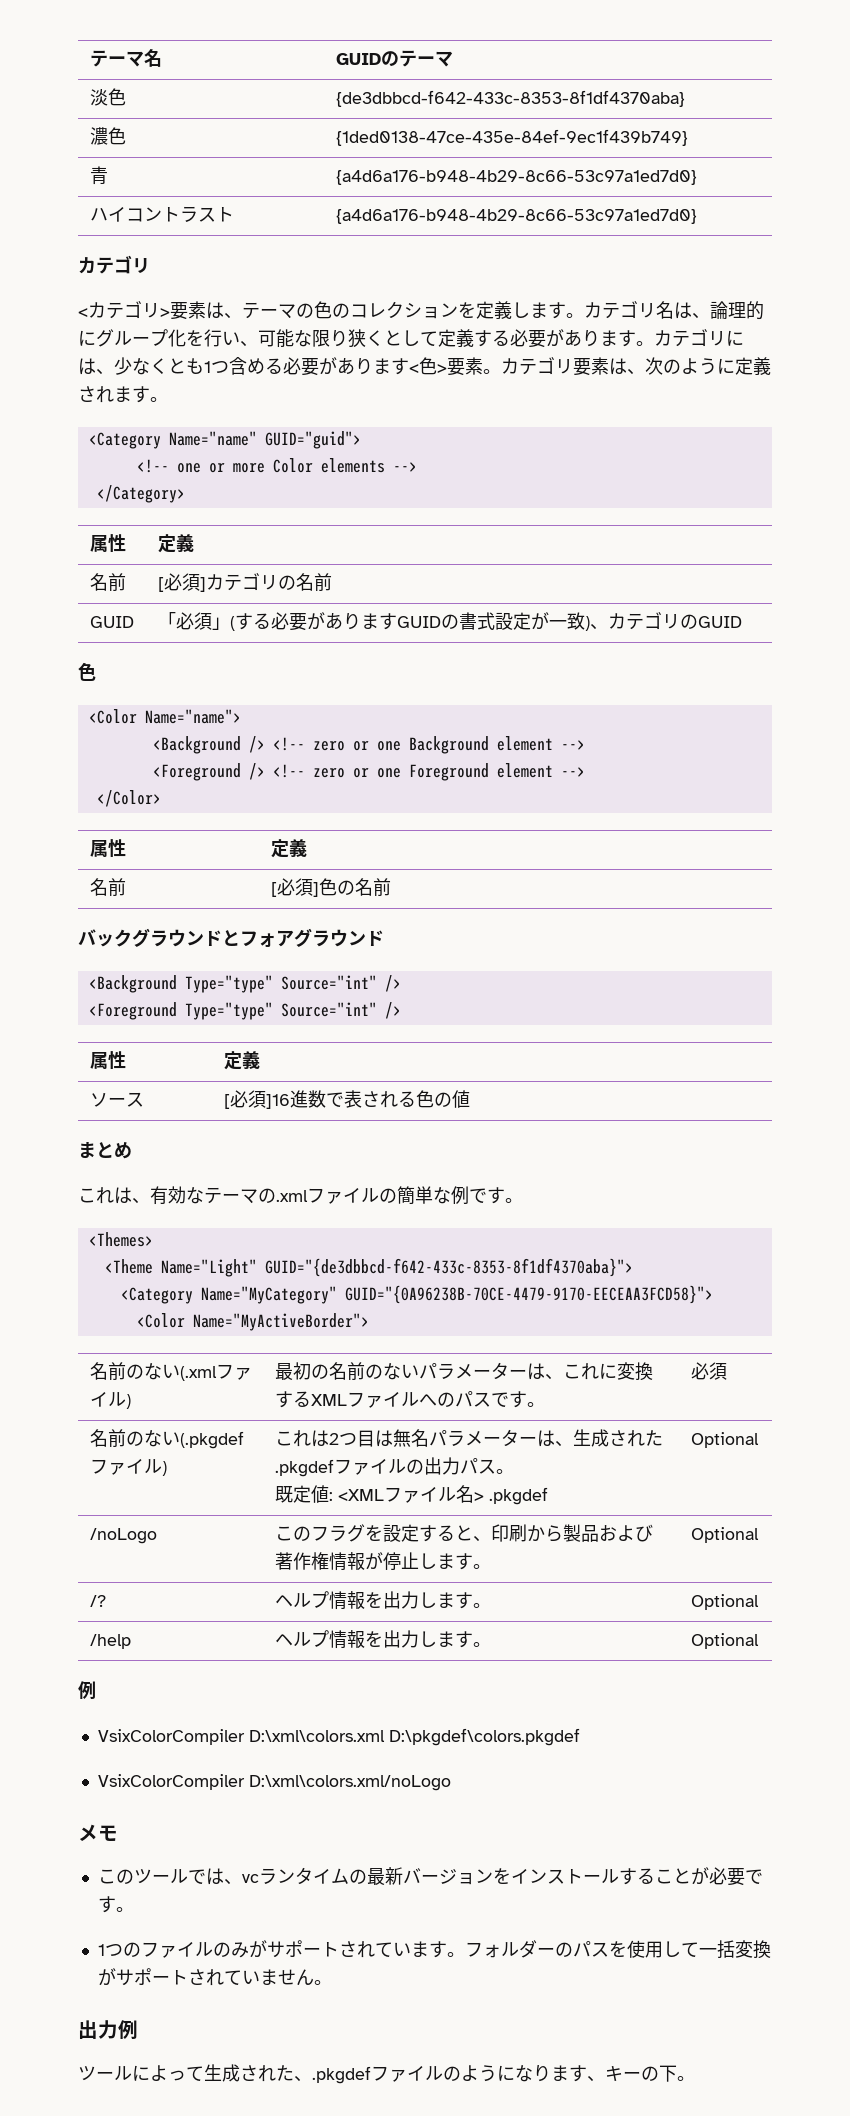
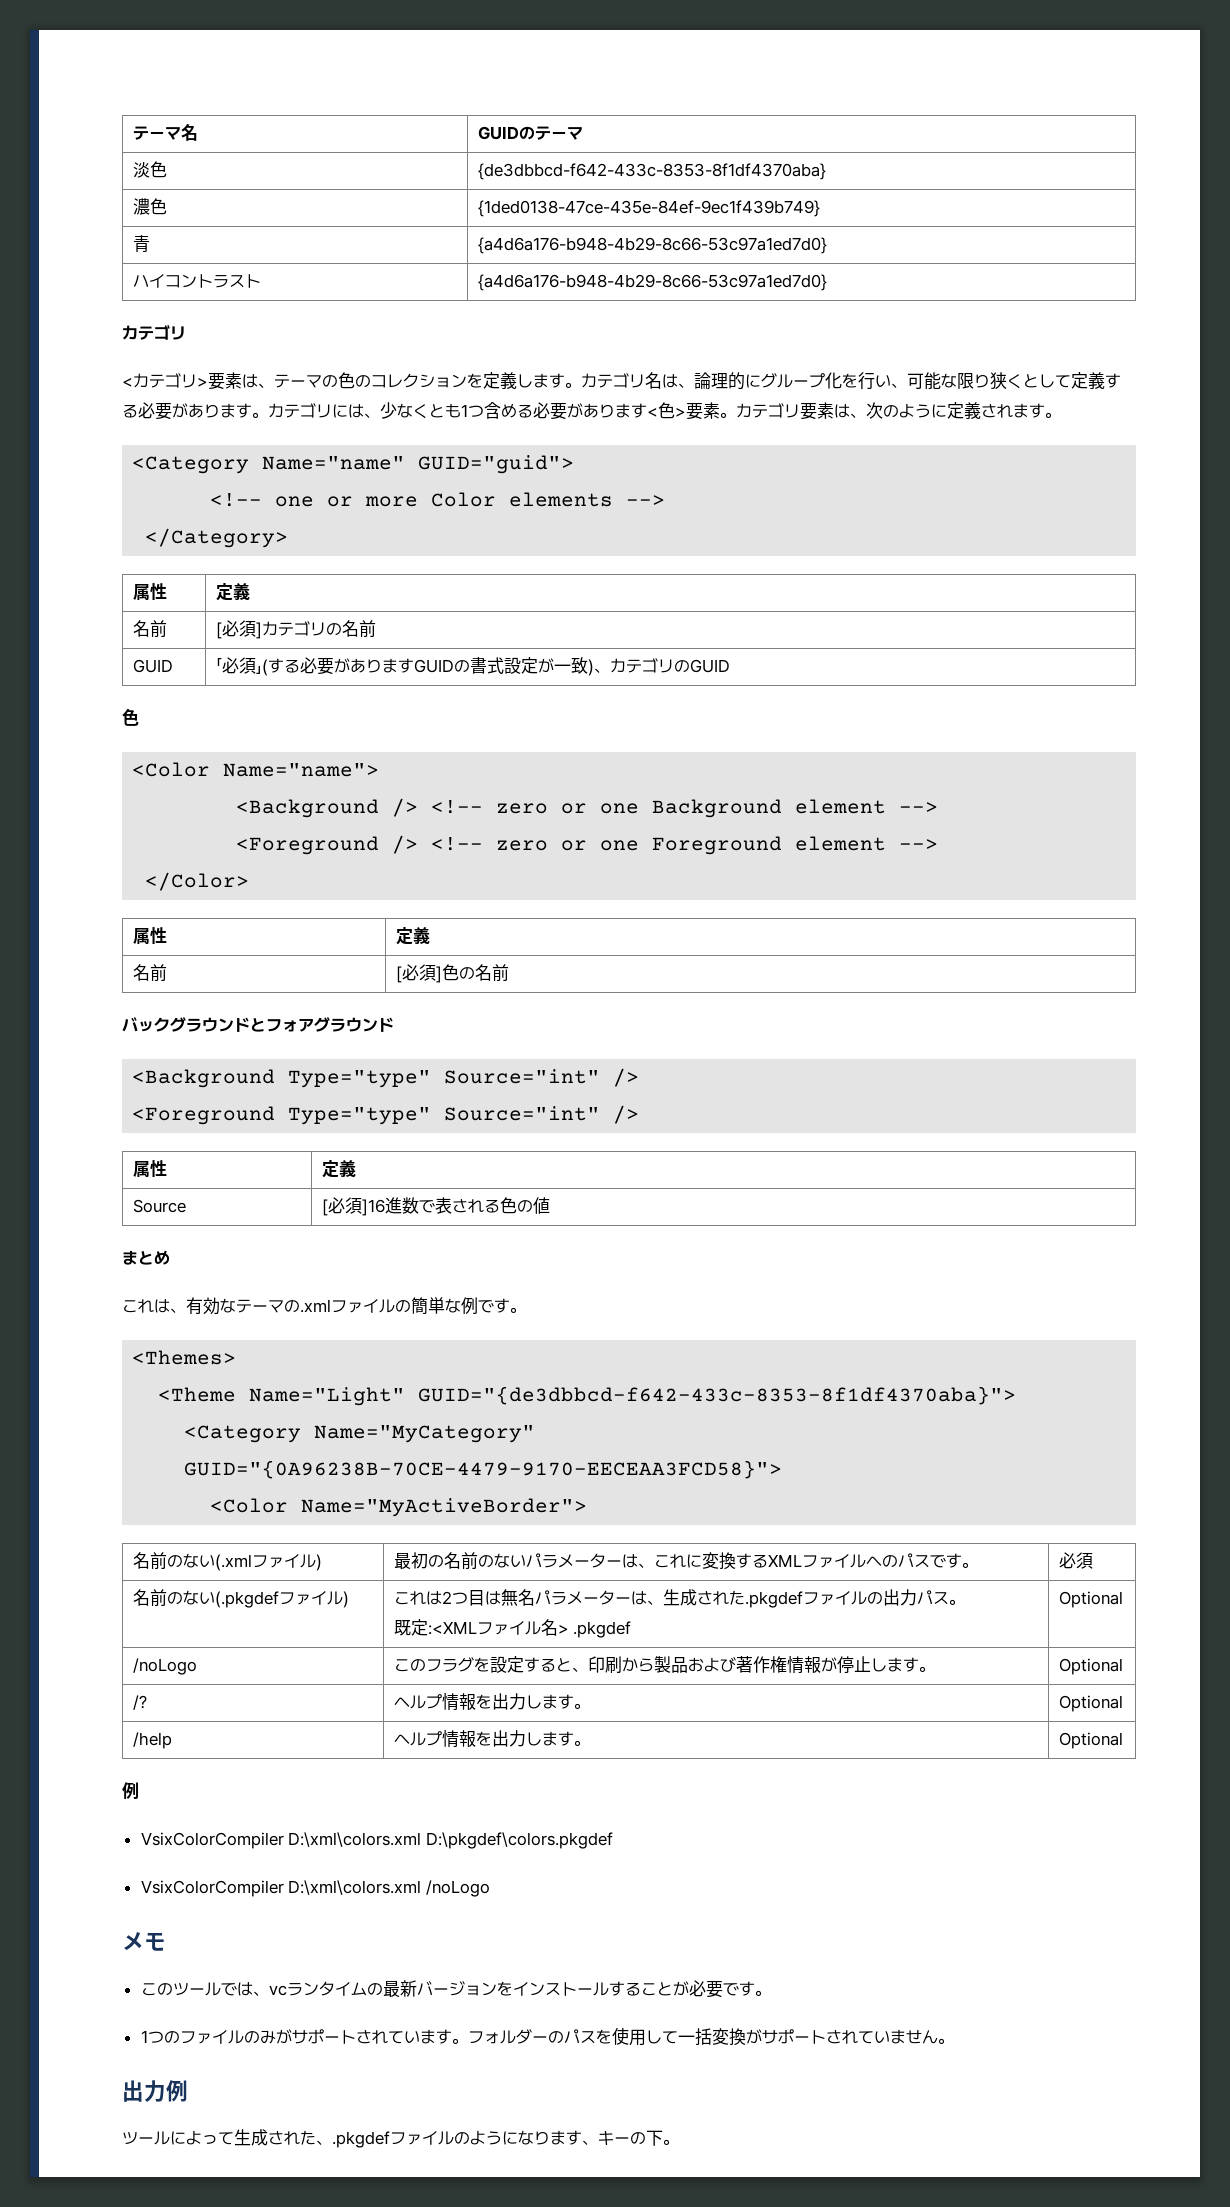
[89,1092,144,1107] ソース -> [132,1199,186,1213] Source
[310,1485,384,1503] 値: <XML -> [427,1621,477,1635] :<XML
[248,1775,451,1791] D:\xml\colors.xml/noLogo -> [288,1880,490,1897] D:\xml\colors.xml /noLogo

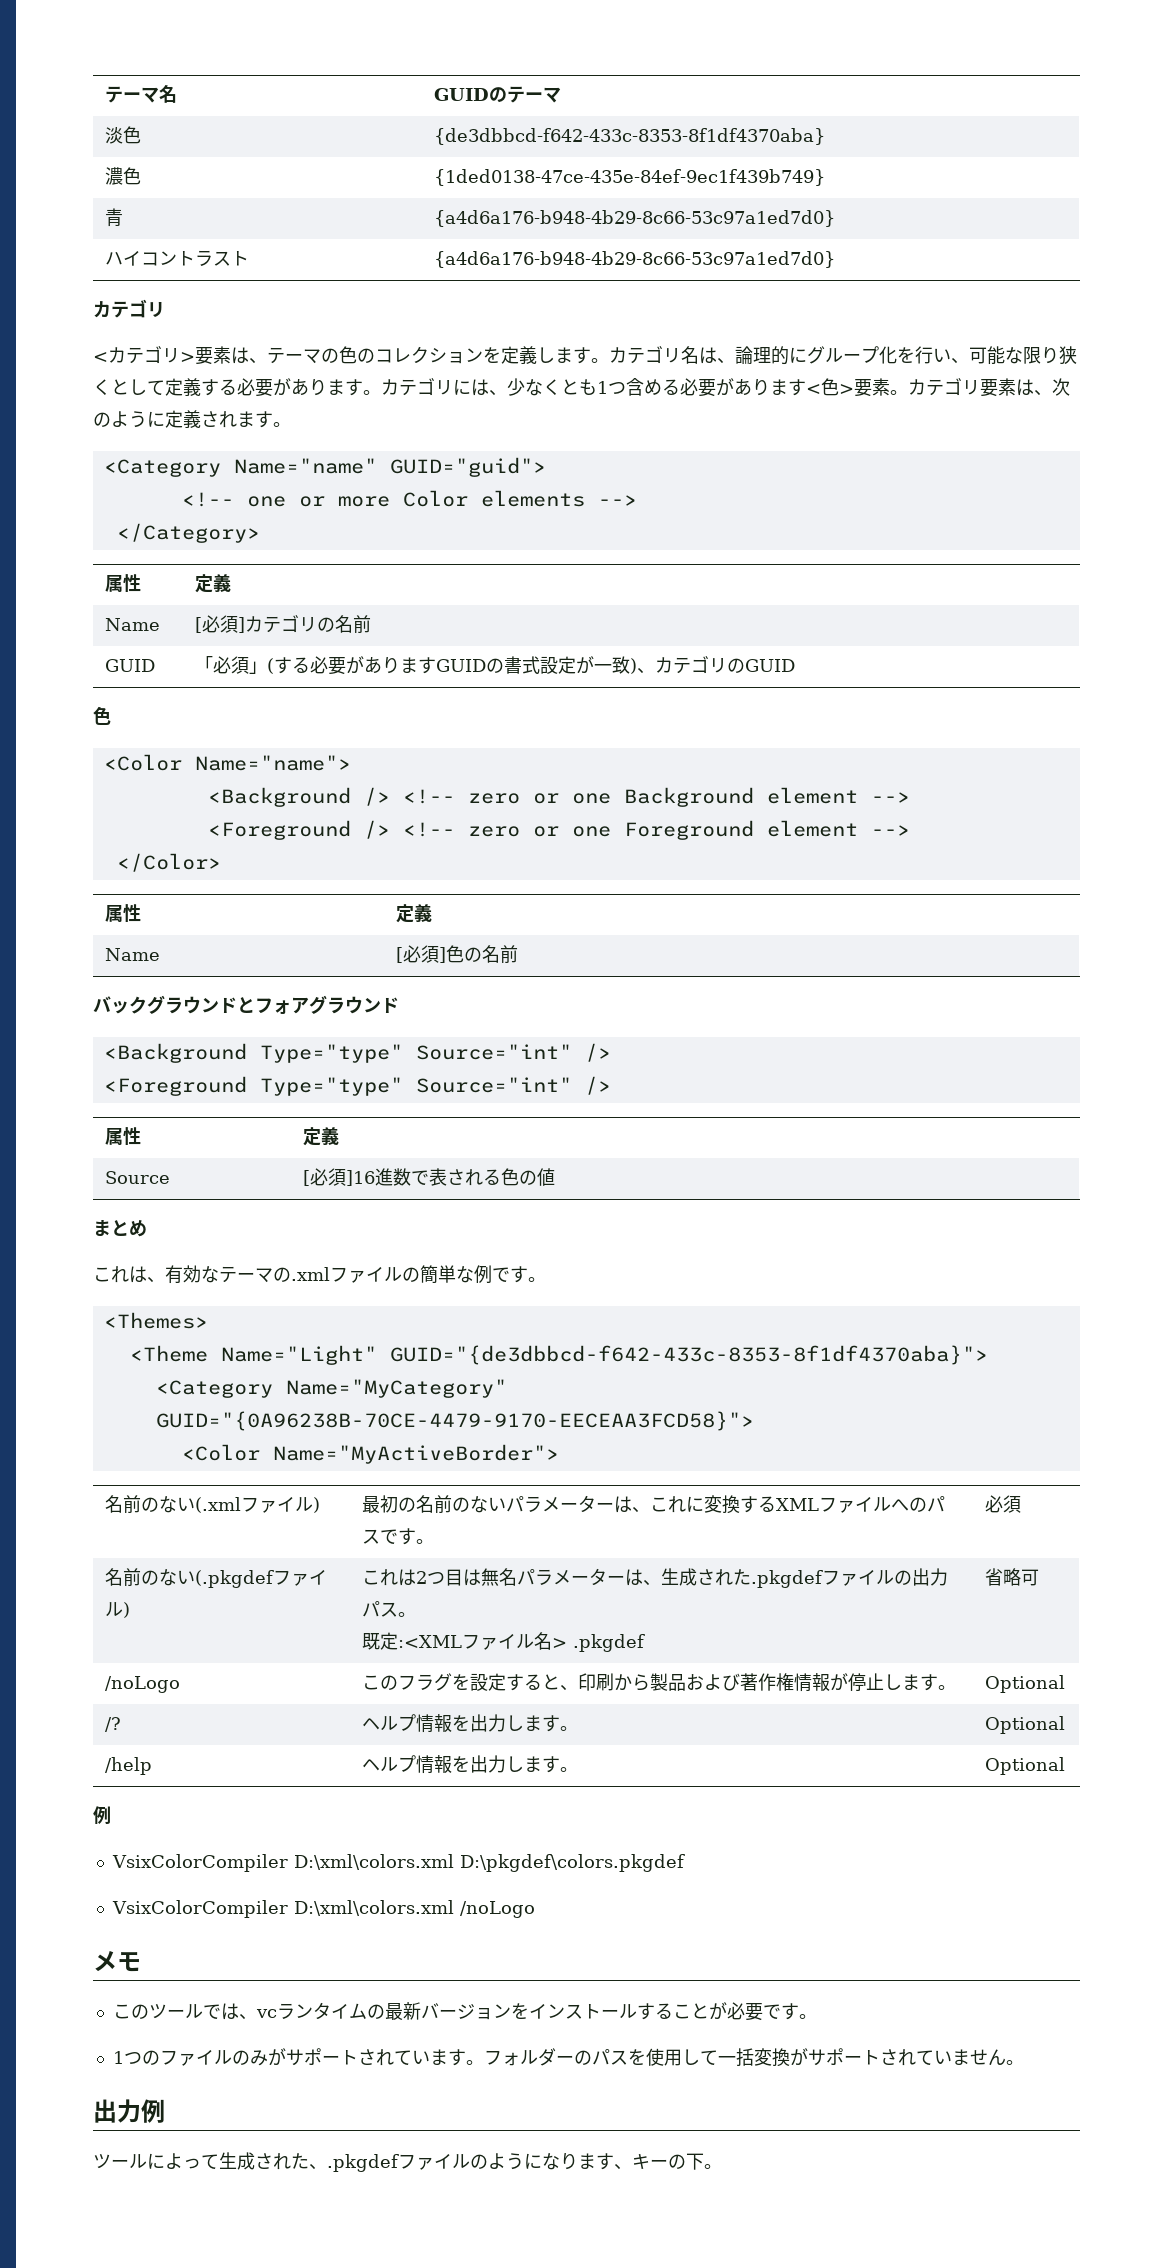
[132,620,167,638] 名前 -> [105,618,161,631] Name
[132,964,167,982] 名前 -> [105,948,161,961] Name
[1058,1591,1123,1608] Optional -> [985,1568,1040,1586] 省略可

